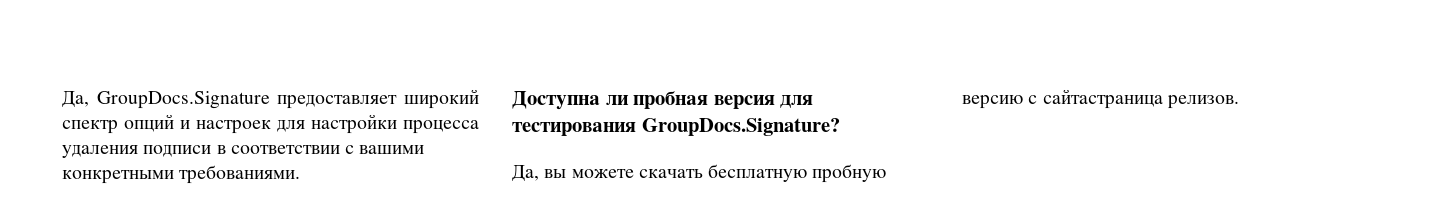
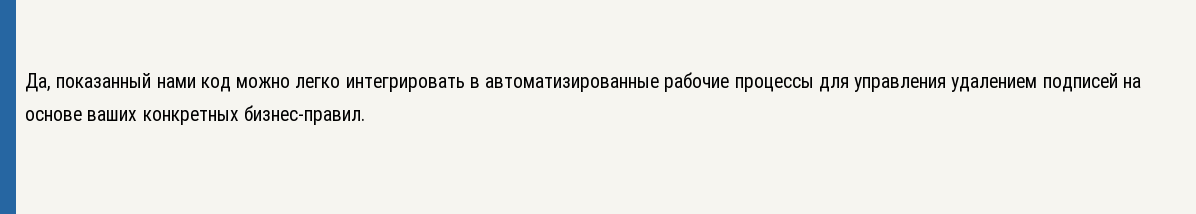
[62,89,480,109] [62,114,479,134] [62,145,425,158] [62,165,301,184] [512,91,814,110] [512,118,840,136] [512,164,887,183] [962,89,1239,109] Да, GroupDocs.Signature предоставляет широкий спектр опций и настроек для настройки процесса удаления подписи в соответствии с вашими конкретными требованиями. // Доступна ли пробная версия для тестирования GroupDocs.Signature? // Да, вы можете скачать бесплатную пробную версию с сайтастраница релизов. -> [25,72,1141,92] [25,105,365,125] Да, показанный нами код можно легко интегрировать в автоматизированные рабочие процессы для управления удалением подписей на основе ваших конкретных бизнес-правил.

